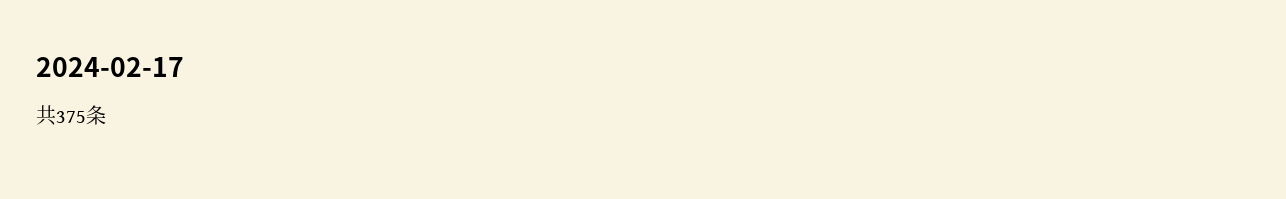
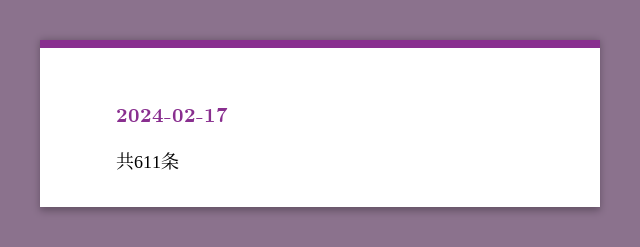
[56,111,86,123] 375 -> [134,156,161,168] 611

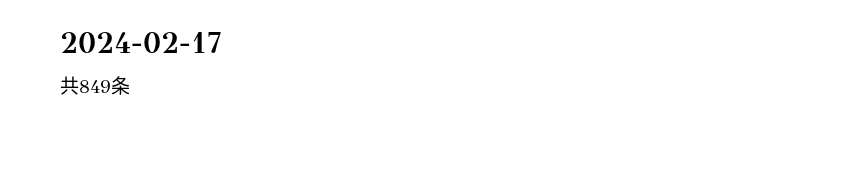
[134,156,161,168] 611 -> [79,80,111,93] 849

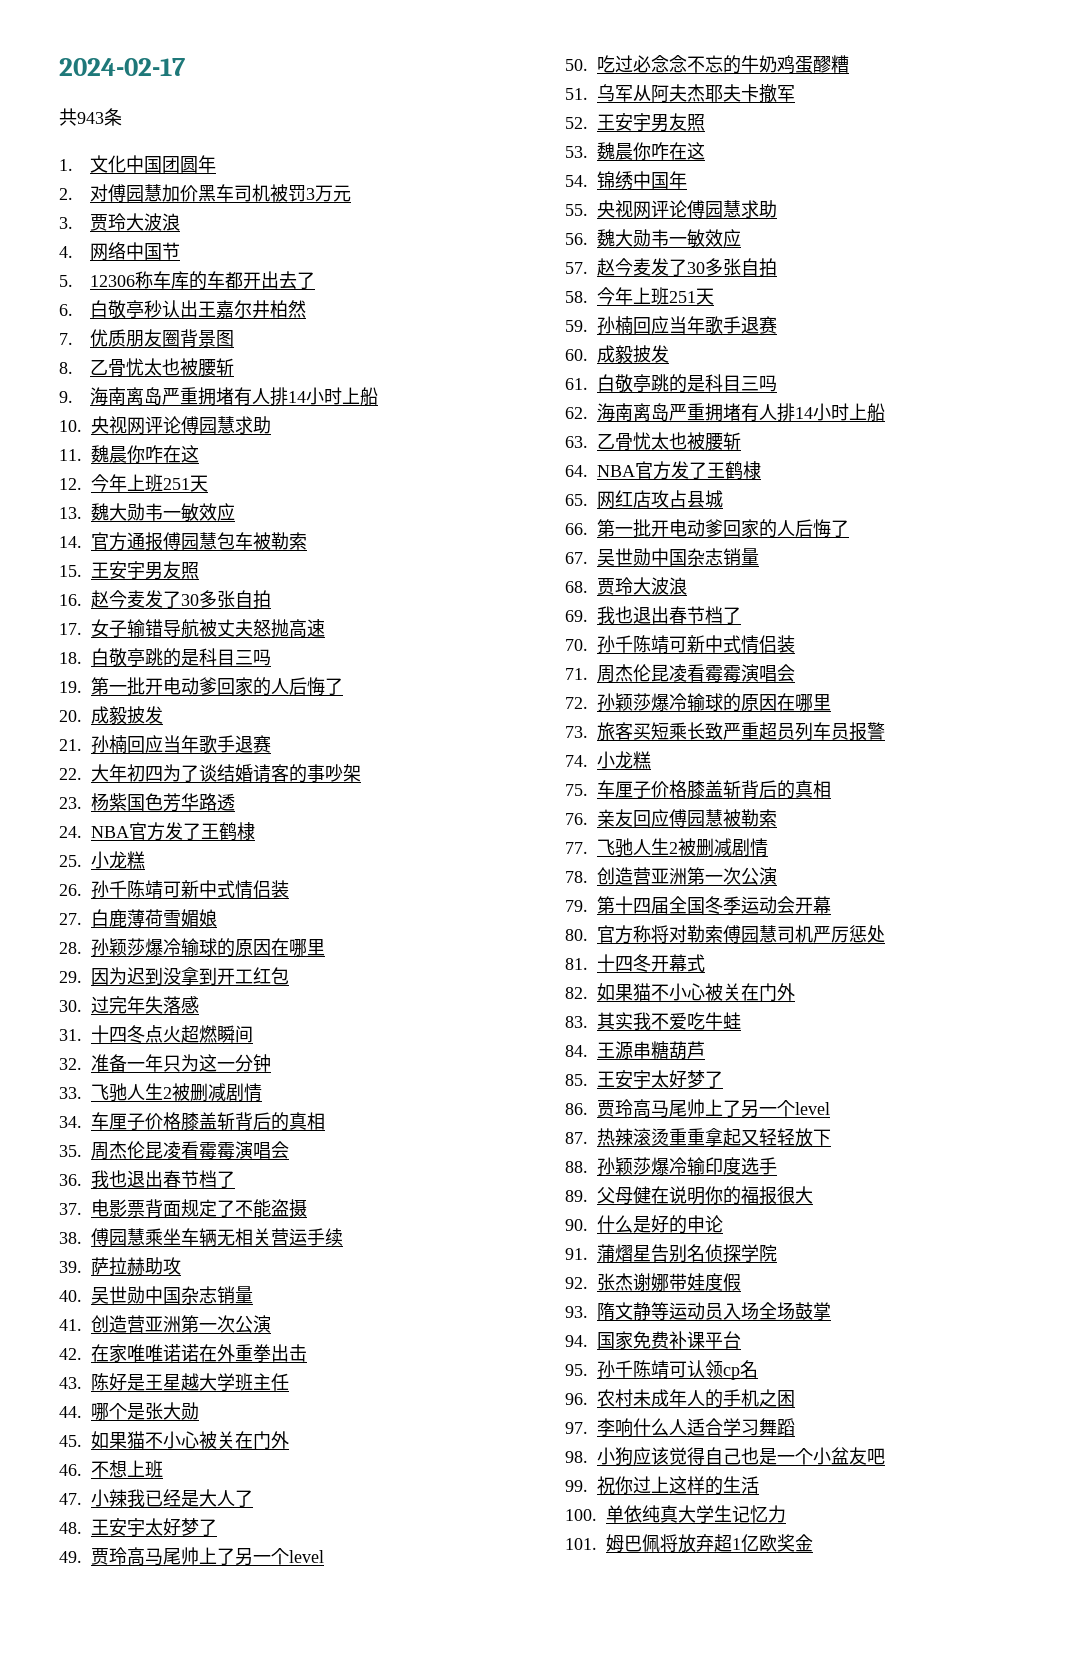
[79,80,111,93] 849 -> [77,112,104,124] 943
(130, 85) none -> [59,155,216,173] [59,184,351,202] [59,213,180,231] [59,242,180,261] [59,271,315,290] [59,300,306,319] [59,329,234,347] [59,358,234,377] [59,387,378,406] [59,416,271,435] [59,445,199,463] [59,474,208,492] [59,503,235,522] [59,532,307,551] [59,561,199,580] [59,590,271,609] [59,619,325,638] [59,648,271,667] [59,677,343,696] [59,706,163,725] [59,735,271,754] [59,764,361,783] [59,793,235,812] [59,822,255,841] [59,851,145,869] [59,880,289,899] [59,909,217,927] [59,938,325,957] [59,967,289,986] [59,996,199,1014] [59,1025,253,1043] [59,1054,271,1072] [59,1083,262,1102] [59,1112,325,1131] [59,1141,289,1160] [59,1170,235,1188] [59,1199,307,1218] [59,1228,343,1247] [59,1257,181,1276] [59,1286,253,1304] [59,1315,271,1333] [59,1344,307,1363] [59,1373,289,1391] [59,1402,199,1421] [59,1431,289,1449] [59,1460,163,1478] [59,1489,253,1507] [59,1518,217,1536] [59,1547,324,1566] [565,55,849,74] [565,84,795,103] [565,113,705,132] [565,142,705,160] [565,171,687,190] [565,200,777,219] [565,229,741,248] [565,258,777,277] [565,287,714,305] [565,316,777,335] [565,345,669,364] [565,374,777,393] [565,403,885,422] [565,432,741,451] [565,461,761,480] [565,490,723,509] [565,519,849,538] [565,548,759,566] [565,577,687,595] [565,606,741,624] [565,635,795,654] [565,664,795,683] [565,693,831,712] [565,722,885,741] [565,751,651,769] [565,780,831,799] [565,809,777,827] [565,838,768,857] [565,867,777,885] [565,896,831,914] [565,925,885,944] [565,954,705,972] [565,983,795,1001] [565,1012,741,1030] [565,1041,705,1060] [565,1070,723,1088] [565,1099,830,1118] [565,1128,831,1147] [565,1157,777,1176] [565,1186,813,1205] [565,1215,723,1234] [565,1244,777,1263] [565,1273,741,1292] [565,1302,831,1320] [565,1331,741,1350] [565,1360,758,1380] [565,1389,795,1408] [565,1418,795,1437] [565,1447,885,1466] [565,1476,759,1495] [565,1505,786,1523] [565,1534,813,1553] // 1.文化中国团圆年 // 2.对傅园慧加价黑车司机被罚3万元 // 3.贾玲大波浪 // 4.网络中国节 // 5. 12306称车库的车都开出去了 // 6.白敬亭秒认出王嘉尔井柏然 // 7.优质朋友圈背景图 // 8.乙骨忧太也被腰斩 // 9.海南离岛严重拥堵有人排14小时上船 // 10.央视网评论傅园慧求助 // 11.魏晨你咋在这 // 12.今年上班251天 // 13.魏大勋韦一敏效应 // 14.官方通报傅园慧包车被勒索 // 15.王安宇男友照 // 16.赵今麦发了30多张自拍 // 17.女子输错导航被丈夫怒抛高速 // 18.白敬亭跳的是科目三吗 // 19.第一批开电动爹回家的人后悔了 // 20.成毅披发 // 21.孙楠回应当年歌手退赛 // 22.大年初四为了谈结婚请客的事吵架 // 23.杨紫国色芳华路透 // 24. NBA官方发了王鹤棣 // 25.小龙糕 // 26.孙千陈靖可新中式情侣装 // 27.白鹿薄荷雪媚娘 // 28.孙颖莎爆冷输球的原因在哪里 // 29.因为迟到没拿到开工红包 // 30.过完年失落感 // 31.十四冬点火超燃瞬间 // 32.准备一年只为这一分钟 // 33.飞驰人生2被删减剧情 // 34.车厘子价格膝盖斩背后的真相 // 35.周杰伦昆凌看霉霉演唱会 // 36.我也退出春节档了 // 37.电影票背面规定了不能盗摄 // 38.傅园慧乘坐车辆无相关营运手续 // 39.萨拉赫助攻 // 40.吴世勋中国杂志销量 // 41.创造营亚洲第一次公演 // 42.在家唯唯诺诺在外重拳出击 // 43.陈好是王星越大学班主任 // 44.哪个是张大勋 // 45.如果猫不小心被关在门外 // 46.不想上班 // 47.小辣我已经是大人了 // 48.王安宇太好梦了 // 49.贾玲高马尾帅上了另一个level // 50.吃过必念念不忘的牛奶鸡蛋醪糟 // 51.乌军从阿夫杰耶夫卡撤军 // 52.王安宇男友照 // 53.魏晨你咋在这 // 54.锦绣中国年 // 55.央视网评论傅园慧求助 // 56.魏大勋韦一敏效应 // 57.赵今麦发了30多张自拍 // 58.今年上班251天 // 59.孙楠回应当年歌手退赛 // 60.成毅披发 // 61.白敬亭跳的是科目三吗 // 62.海南离岛严重拥堵有人排14小时上船 // 63.乙骨忧太也被腰斩 // 64. NBA官方发了王鹤棣 // 65.网红店攻占县城 // 66.第一批开电动爹回家的人后悔了 // 67.吴世勋中国杂志销量 // 68.贾玲大波浪 // 69.我也退出春节档了 // 70.孙千陈靖可新中式情侣装 // 71.周杰伦昆凌看霉霉演唱会 // 72.孙颖莎爆冷输球的原因在哪里 // 73.旅客买短乘长致严重超员列车员报警 // 74.小龙糕 // 75.车厘子价格膝盖斩背后的真相 // 76.亲友回应傅园慧被勒索 // 77.飞驰人生2被删减剧情 // 78.创造营亚洲第一次公演 // 79.第十四届全国冬季运动会开幕 // 80.官方称将对勒索傅园慧司机严厉惩处 // 81.十四冬开幕式 // 82.如果猫不小心被关在门外 // 83.其实我不爱吃牛蛙 // 84.王源串糖葫芦 // 85.王安宇太好梦了 // 86.贾玲高马尾帅上了另一个level // 87.热辣滚烫重重拿起又轻轻放下 // 88.孙颖莎爆冷输印度选手 // 89.父母健在说明你的福报很大 // 90.什么是好的申论 // 91.蒲熠星告别名侦探学院 // 92.张杰谢娜带娃度假 // 93.隋文静等运动员入场全场鼓掌 // 94.国家免费补课平台 // 95.孙千陈靖可认领cp名 // 96.农村未成年人的手机之困 // 97.李响什么人适合学习舞蹈 // 98.小狗应该觉得自己也是一个小盆友吧 // 99.祝你过上这样的生活 // 100.单依纯真大学生记忆力 // 101.姆巴佩将放弃超1亿欧奖金

